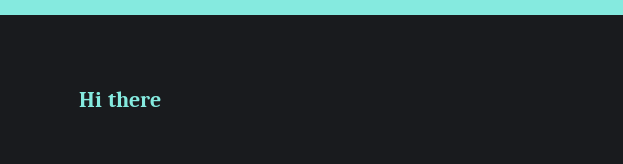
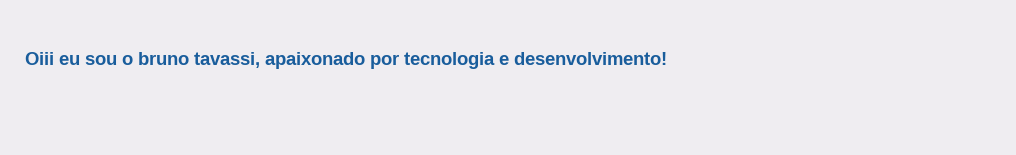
[79,91,161,107] Hi there -> [25,52,667,69] Oiii eu sou o bruno tavassi, apaixonado por tecnologia e desenvolvimento!

